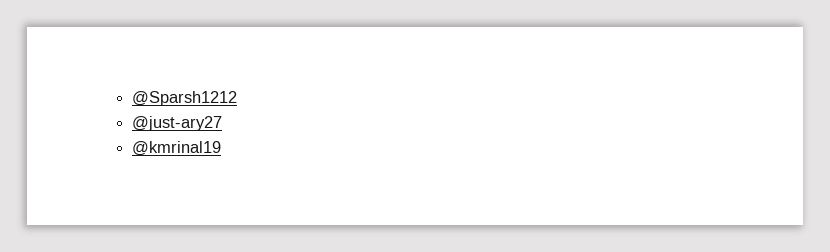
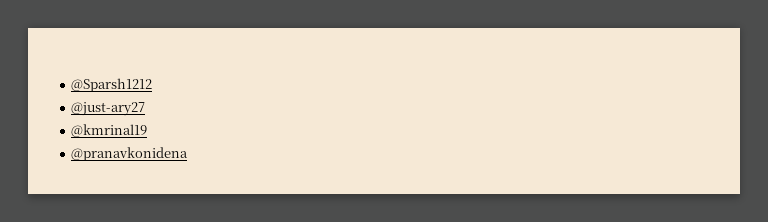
(222, 148) none -> [71,147,189,161] // @pranavkonidena

